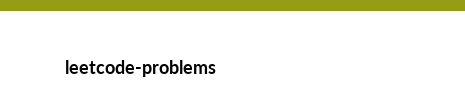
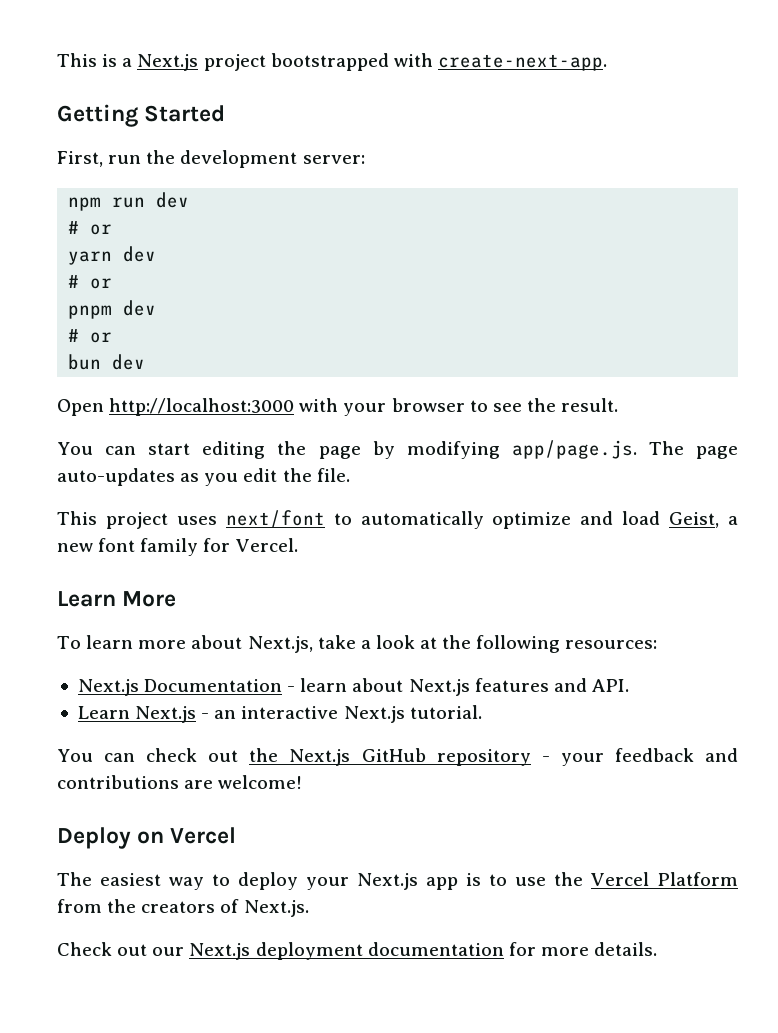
[65,60,216,77] leetcode-problems -> [57,53,607,71] [57,104,226,127] [57,150,365,168] [68,192,190,211] [68,221,113,235] [68,246,157,265] [68,275,113,289] [68,300,157,319] [68,329,113,343] [68,354,146,370] [57,398,619,416] [57,440,738,459] [57,468,350,486] [57,510,738,529] [57,538,298,556] [57,591,177,607] [57,635,658,653] [77,678,629,696] [77,705,482,723] [57,748,738,766] [57,775,303,789] [57,827,237,849] [57,872,738,890] [57,899,309,917] [57,942,658,960] This is a Next.js project bootstrapped with create-next-app. // Getting Started // First, run the development server: // npm run dev // # or // yarn dev // # or // pnpm dev // # or // bun dev // Open http://localhost:3000 with your browser to see the result. // You can start editing the page by modifying app/page.js. The page auto-updates as you edit the file. // This project uses next/font to automatically optimize and load Geist, a new font family for Vercel. // Learn More // To learn more about Next.js, take a look at the following resources: // Next.js Documentation - learn about Next.js features and API. // Learn Next.js - an interactive Next.js tutorial. // You can check out the Next.js GitHub repository - your feedback and contributions are welcome! // Deploy on Vercel // The easiest way to deploy your Next.js app is to use the Vercel Platform from the creators of Next.js. // Check out our Next.js deployment documentation for more details.

